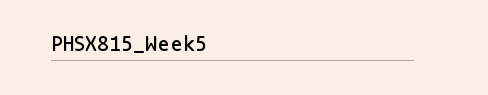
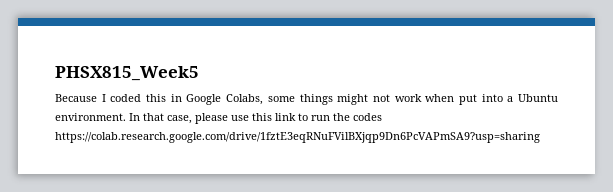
(207, 44) none -> [55,94,558,105] [55,113,382,124] [55,132,540,143] // Because I coded this in Google Colabs, some things might not work when put into a Ubuntu environment. In that case, please use this link to run the codes https://colab.research.google.com/drive/1fztE3eqRNuFVilBXjqp9Dn6PcVAPmSA9?usp=sharing

